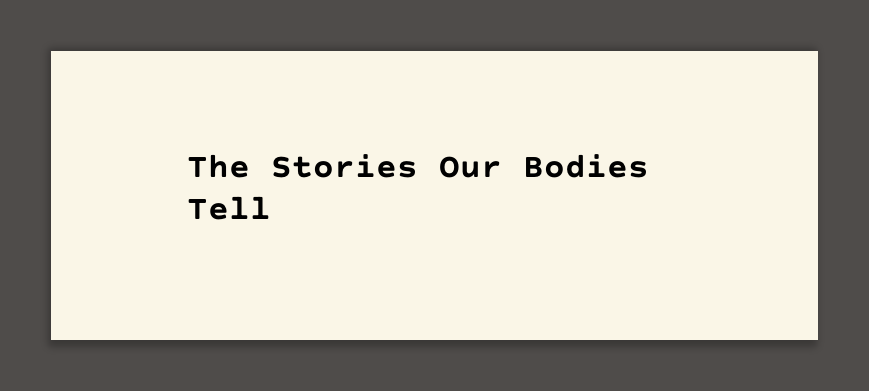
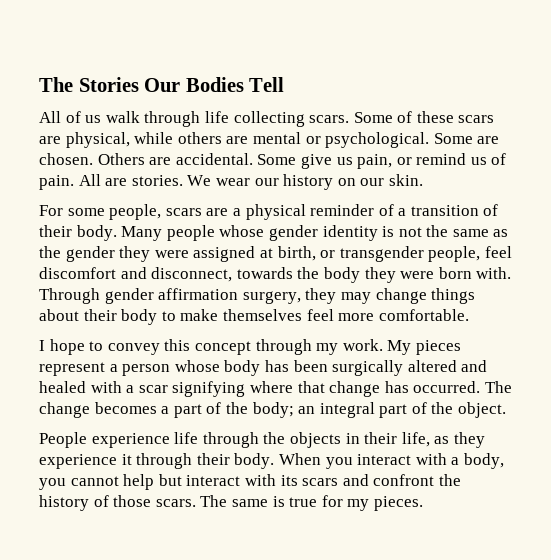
(271, 208) none -> [39,111,495,127] [39,132,500,148] [39,153,507,169] [39,174,423,190] [39,204,499,220] [39,225,509,241] [39,246,512,262] [39,267,512,283] [39,288,476,304] [39,309,469,325] [39,339,461,355] [39,360,488,376] [39,381,512,397] [39,402,507,418] [39,432,485,448] [39,453,504,469] [39,474,461,490] [39,495,423,511] // All of us walk through life collecting scars. Some of these scars are physical, while others are mental or psychological. Some are chosen. Others are accidental. Some give us pain, or remind us of pain. All are stories. We wear our history on our skin. // For some people, scars are a physical reminder of a transition of their body. Many people whose gender identity is not the same as the gender they were assigned at birth, or transgender people, feel discomfort and disconnect, towards the body they were born with. Through gender affirmation surgery, they may change things about their body to make themselves feel more comfortable. // I hope to convey this concept through my work. My pieces represent a person whose body has been surgically altered and healed with a scar signifying where that change has occurred. The change becomes a part of the body; an integral part of the object. // People experience life through the objects in their life, as they experience it through their body. When you interact with a body, you cannot help but interact with its scars and confront the history of those scars. The same is true for my pieces.

